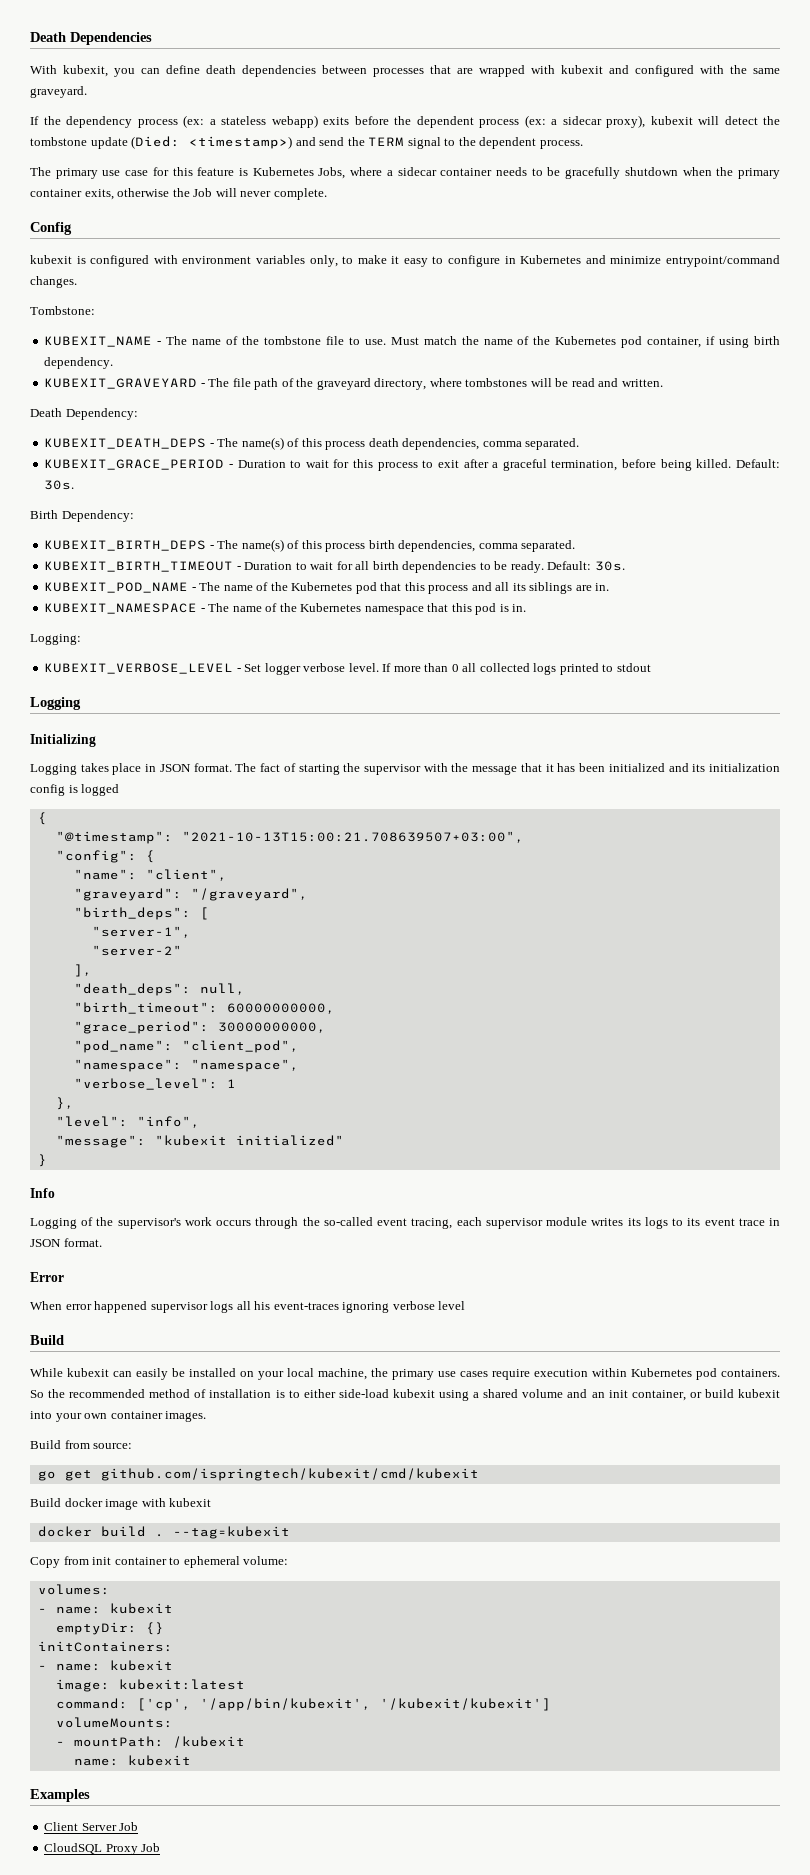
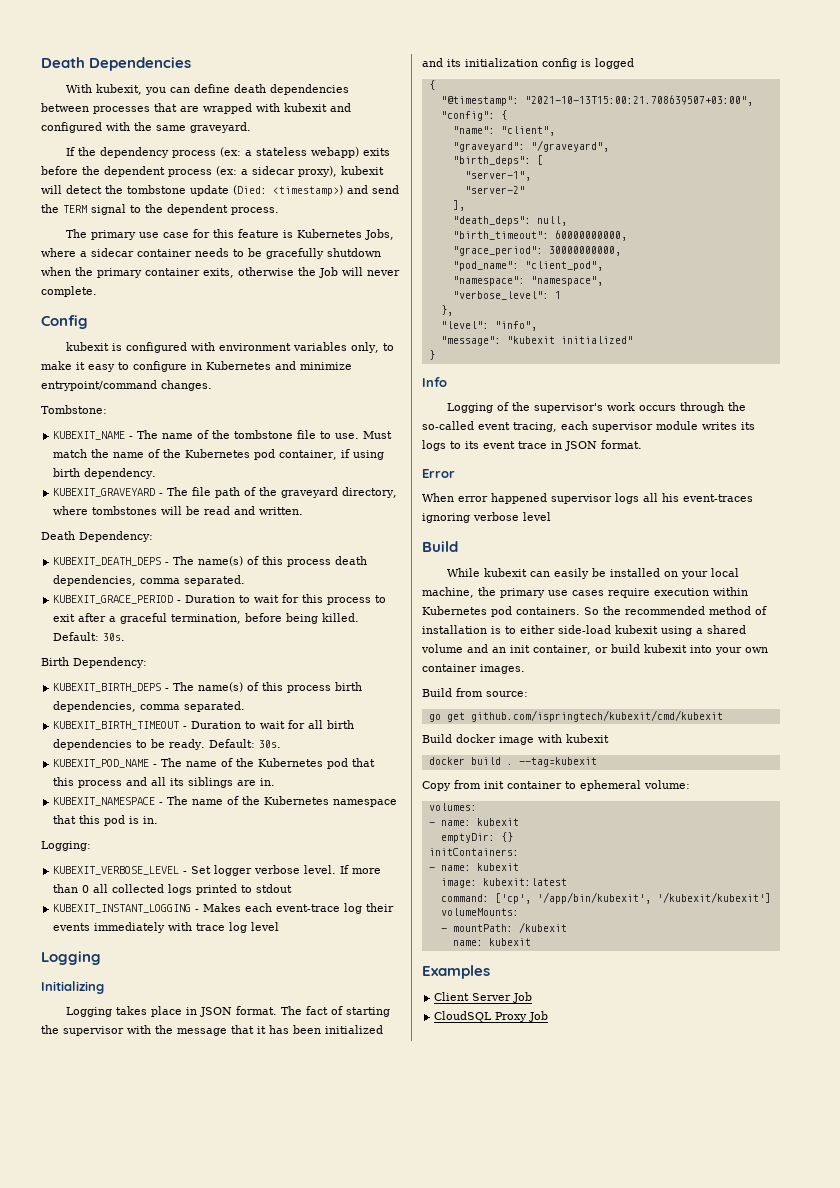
(651, 667) none -> [53,903,395,914] [53,922,280,933] // KUBEXIT_INSTANT_LOGGING - Makes each event-trace log their events immediately with trace log level

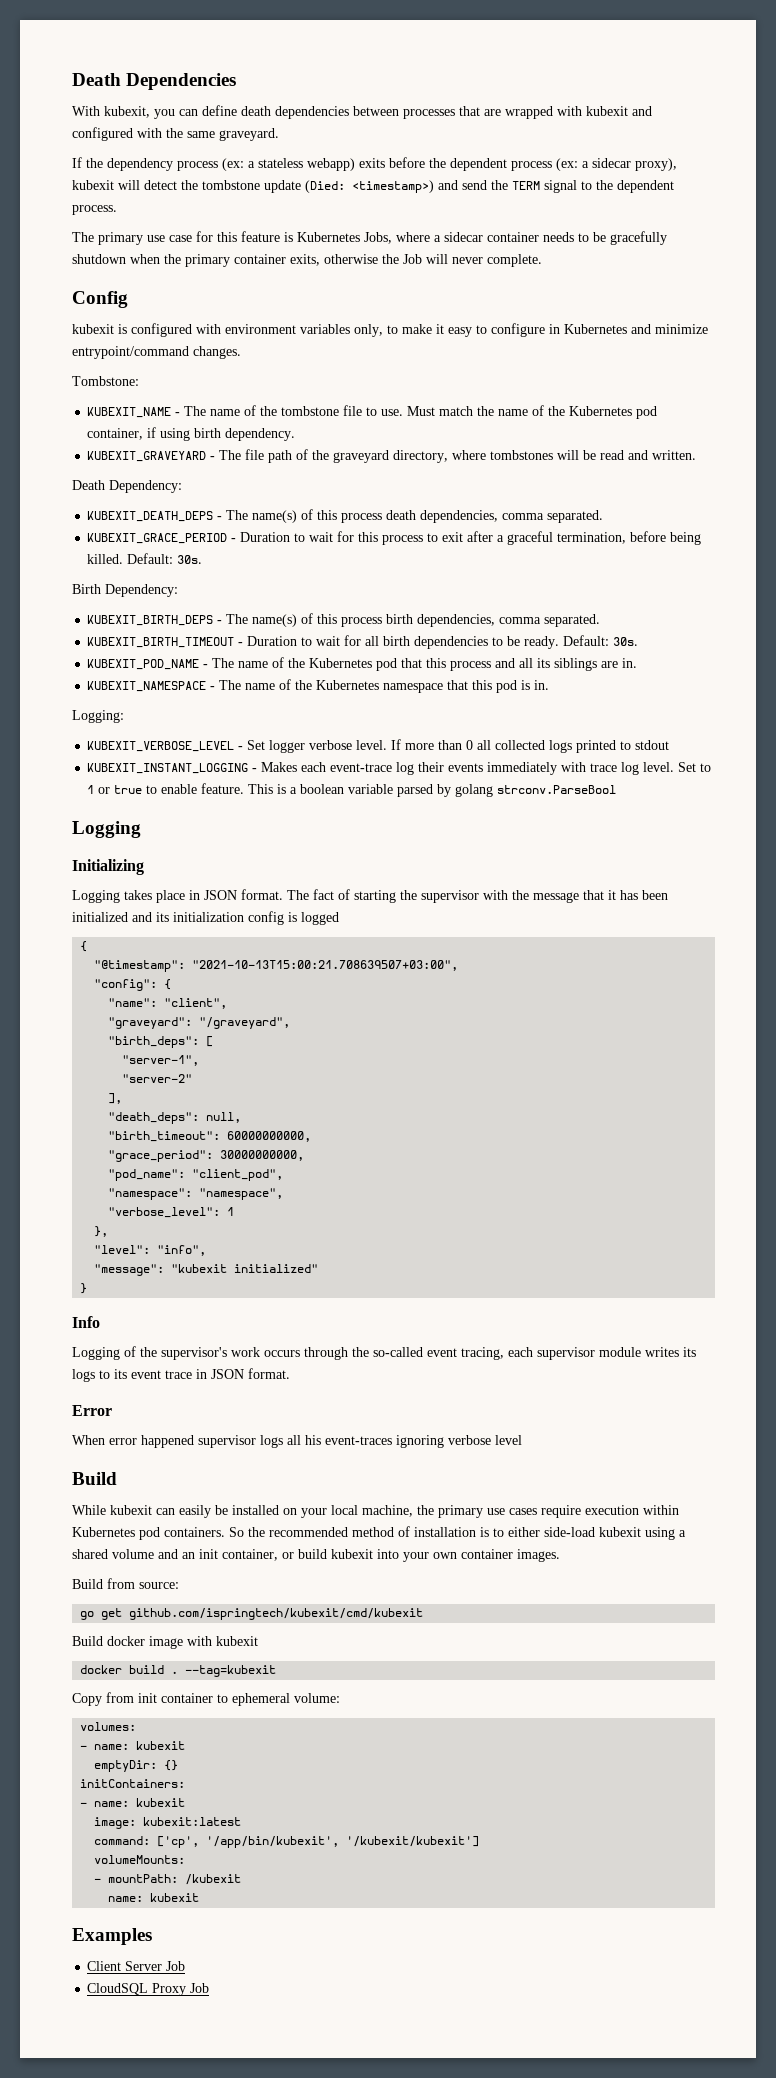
[251,922,280,931] level -> [643,762,712,772] [87,783,617,797] level. Set to 1 or true to enable feature. This is a boolean variable parsed by golang strconv.ParseBool

